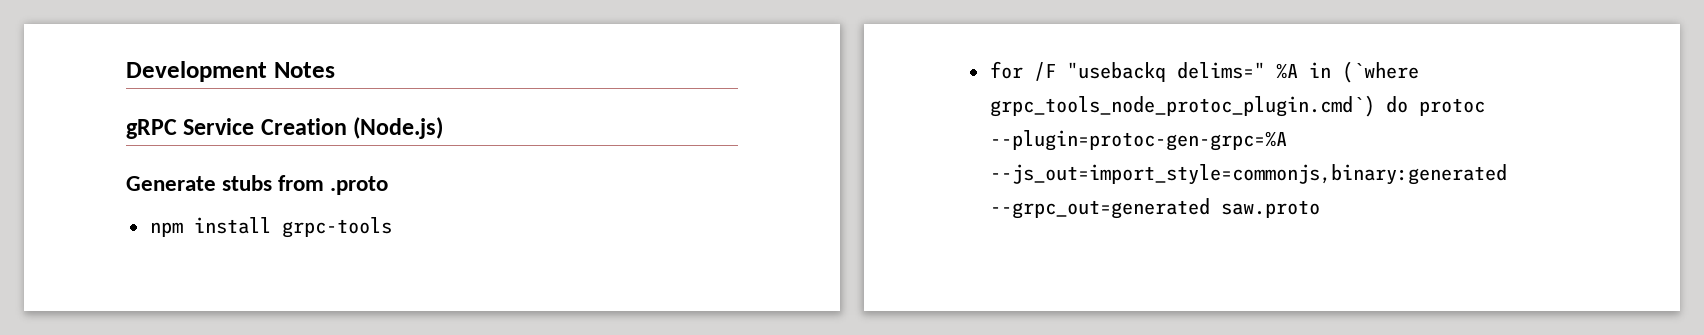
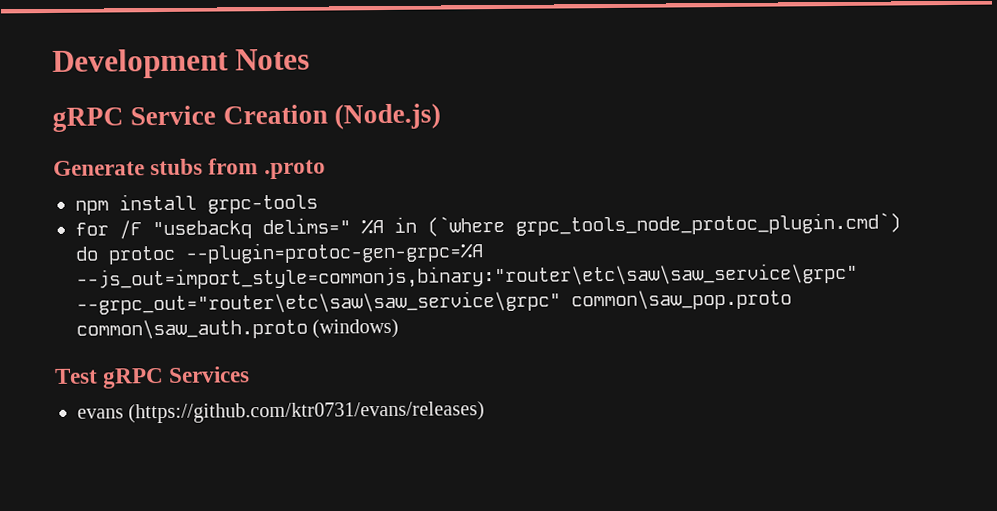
[989,164,1507,185] [989,198,1320,219] --js_out=import_style=commonjs,binary:generated --grpc_out=generated saw.proto -> [76,262,858,291] [76,289,792,315] [76,318,400,340] [54,366,251,389] [77,401,486,424] --js_out=import_style=commonjs,binary:"router\etc\saw\saw_service\grpc" --grpc_out="router\etc\saw\saw_service\grpc" common\saw_pop.proto common\saw_auth.proto (windows) // Test gRPC Services // evans (https://github.com/ktr0731/evans/releases)

